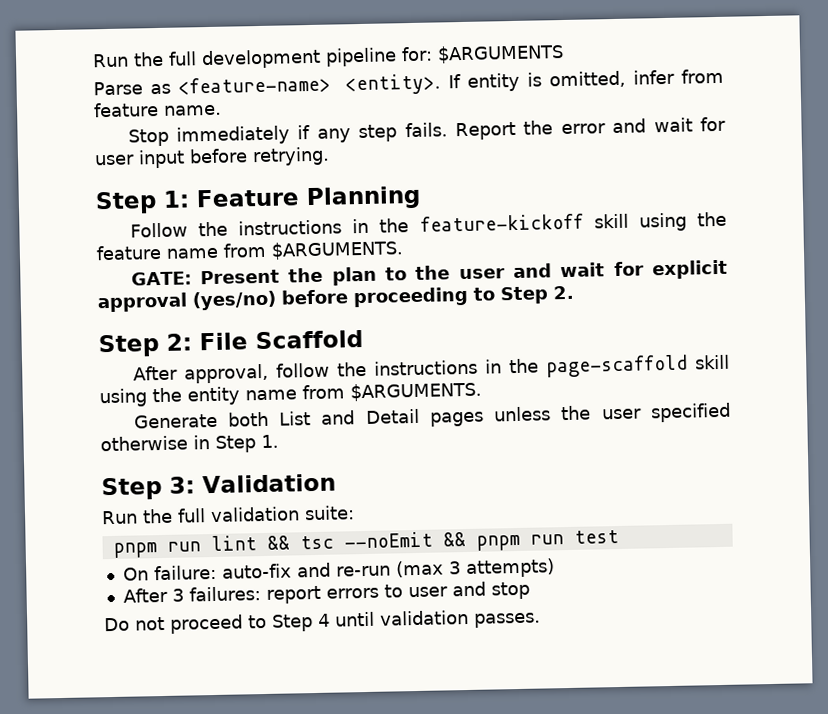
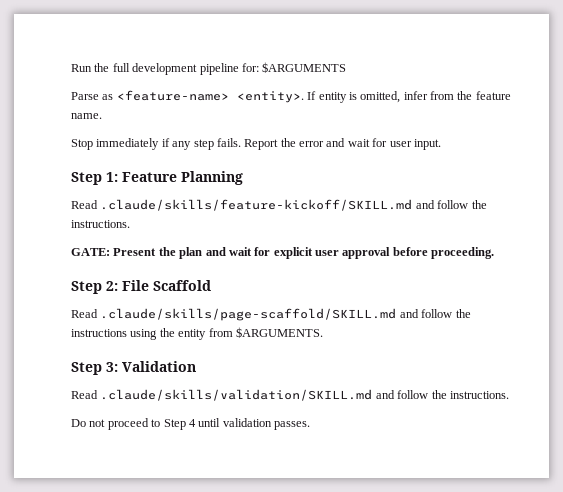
(724, 76) none -> [457,91,473,100] the
[138,146,330,169] input before retrying. -> [413,139,441,150] input.
[129,211,727,238] [96,240,404,261] Follow the instructions in the feature-kickoff skill using the feature name from $ARGUMENTS. -> [71,199,487,211] [71,220,130,228] Read .claude/skills/feature-kickoff/SKILL.md and follow the instructions.
[384,265,505,281] to the user -> (203, 253) none
[97,285,574,313] [98,330,363,358] [132,354,730,384] approval (yes/no) before proceeding to Step 2. // Step 2: File Scaffold // After approval, follow the instructions in the page-scaffold skill -> [315,247,495,259] [71,280,211,294] [71,308,471,321] [71,329,127,337] user approval before proceeding. // Step 2: File Scaffold // Read .claude/skills/page-scaffold/SKILL.md and follow the instructions
[245,381,482,402] [133,402,731,429] [100,434,279,453] [101,473,336,501] [101,505,355,525] [112,530,619,558] [122,558,555,581] [122,581,530,604] name from $ARGUMENTS. // Generate both List and Detail pages unless the user specified otherwise in Step 1. // Step 3: Validation // Run the full validation suite: // pnpm run lint && tsc --noEmit && pnpm run test // On failure: auto-fix and re-run (max 3 attempts) // After 3 failures: report errors to user and stop -> [208,327,323,338] [71,361,196,375] [71,389,509,401] from $ARGUMENTS. // Step 3: Validation // Read .claude/skills/validation/SKILL.md and follow the instructions.

